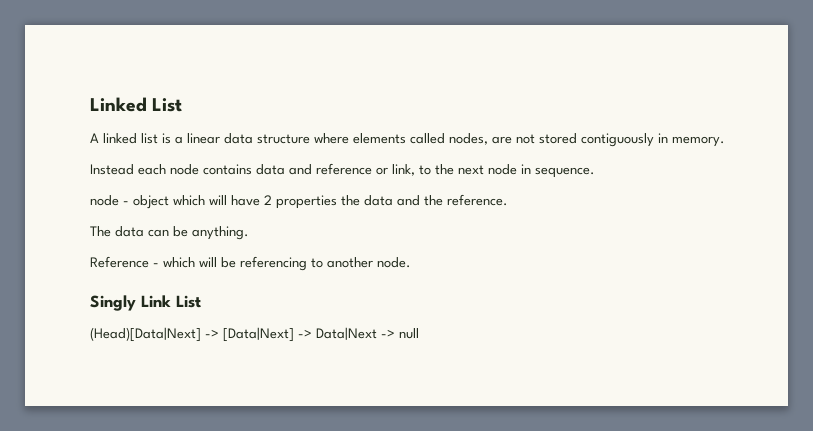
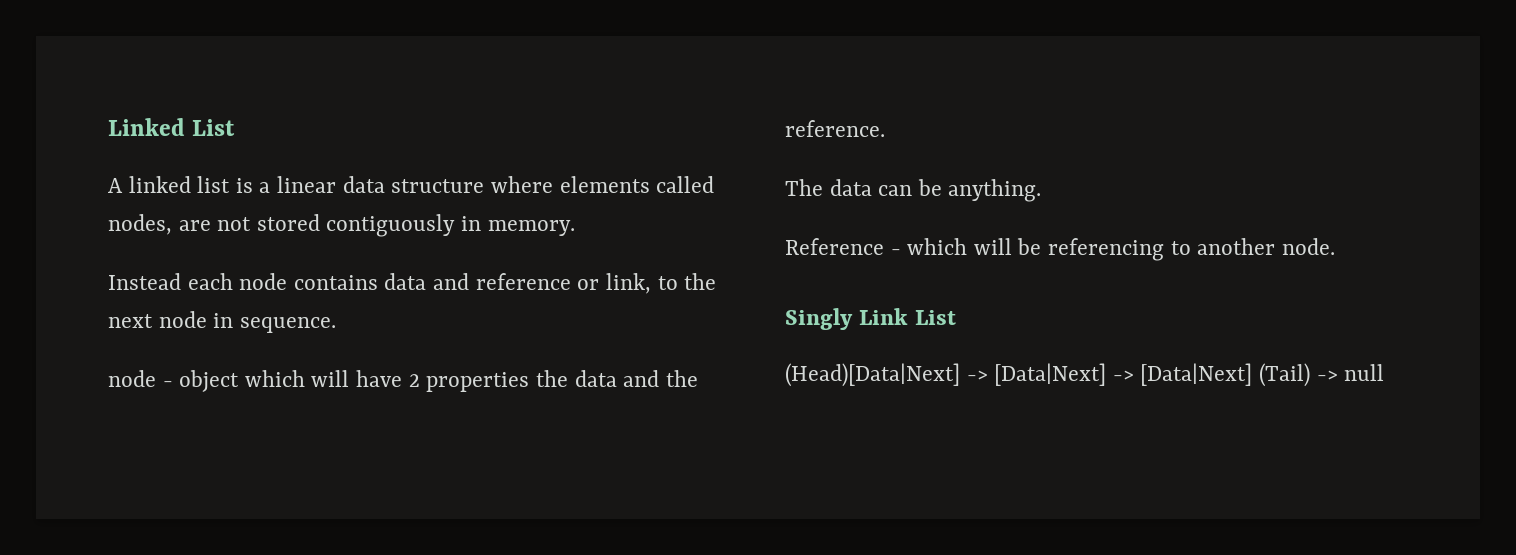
[316,327,377,340] Data|Next -> [1140,363,1311,387] [Data|Next] (Tail)

